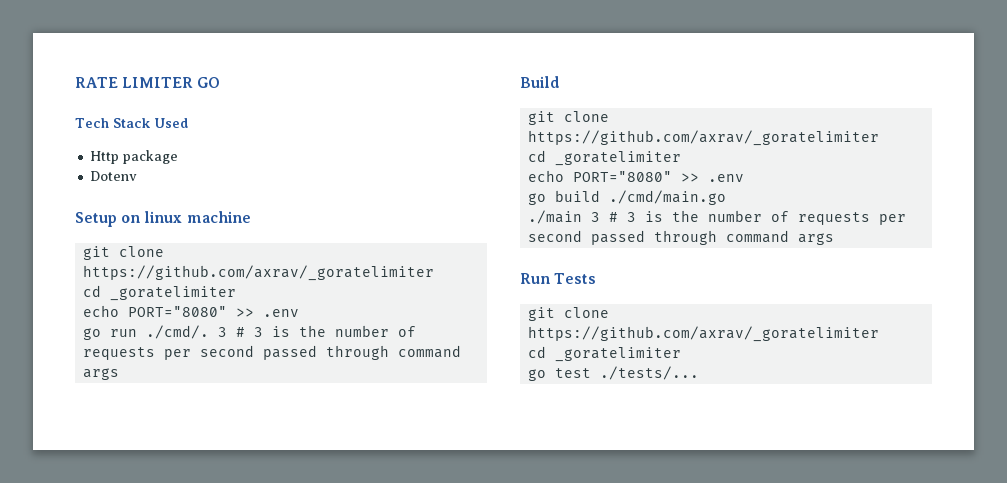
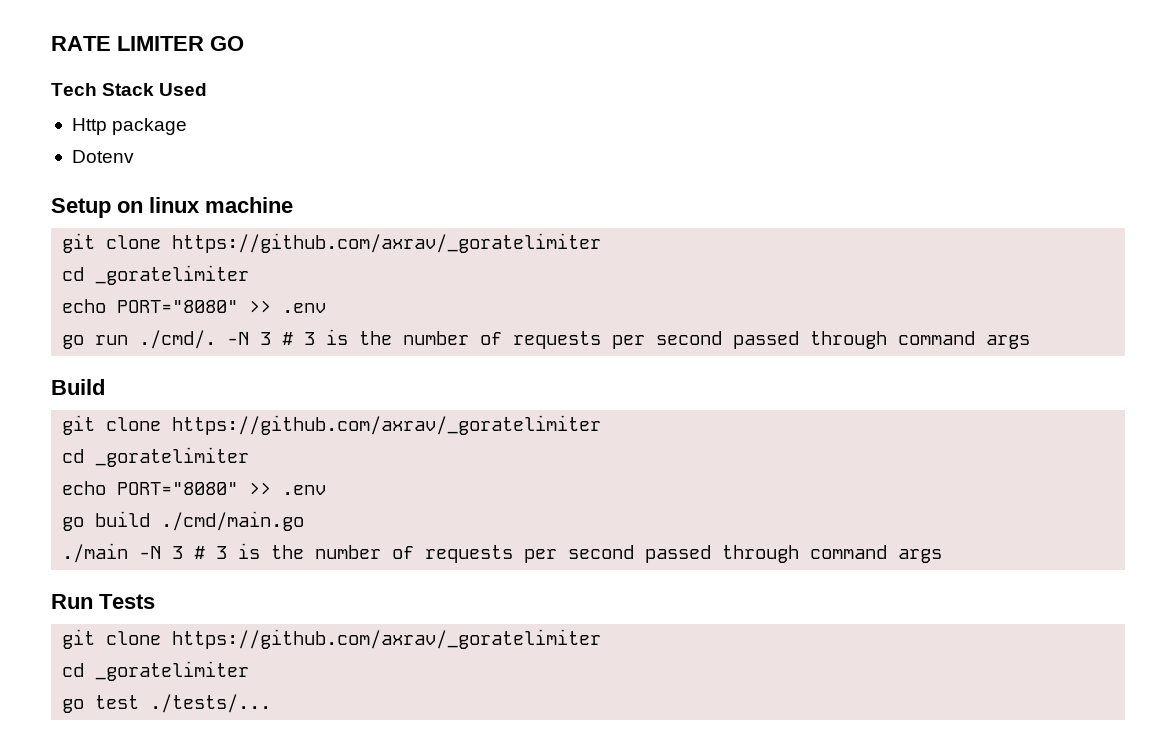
(210, 332) none -> [227,332,250,345] -N
(583, 217) none -> [139,546,162,559] -N

